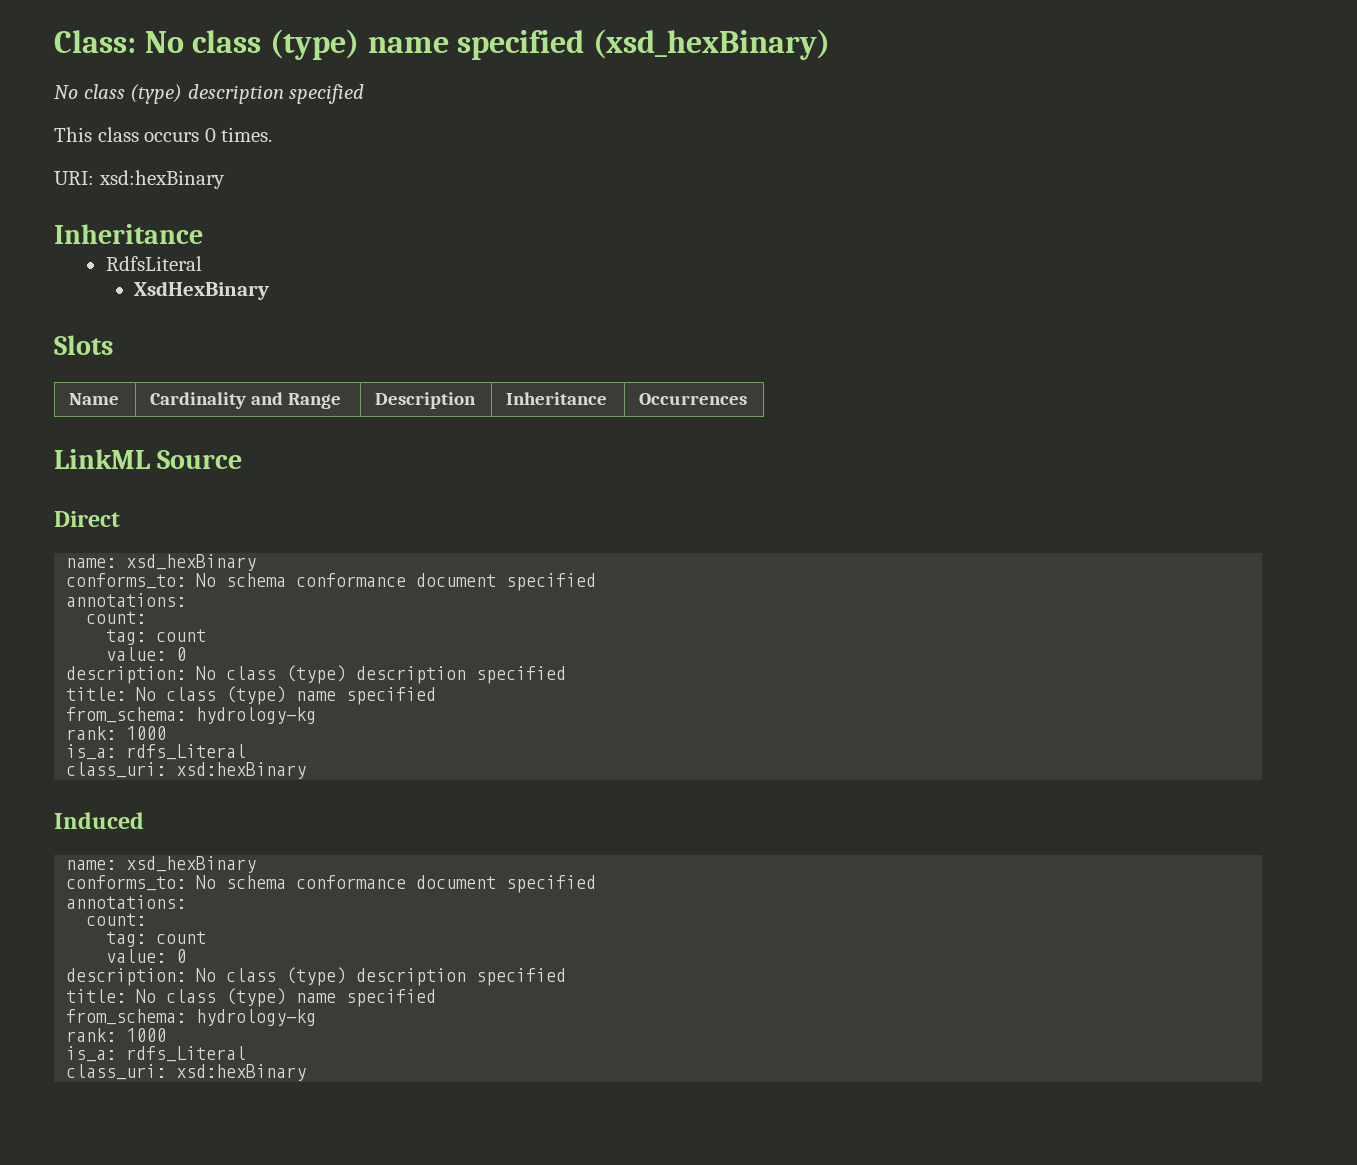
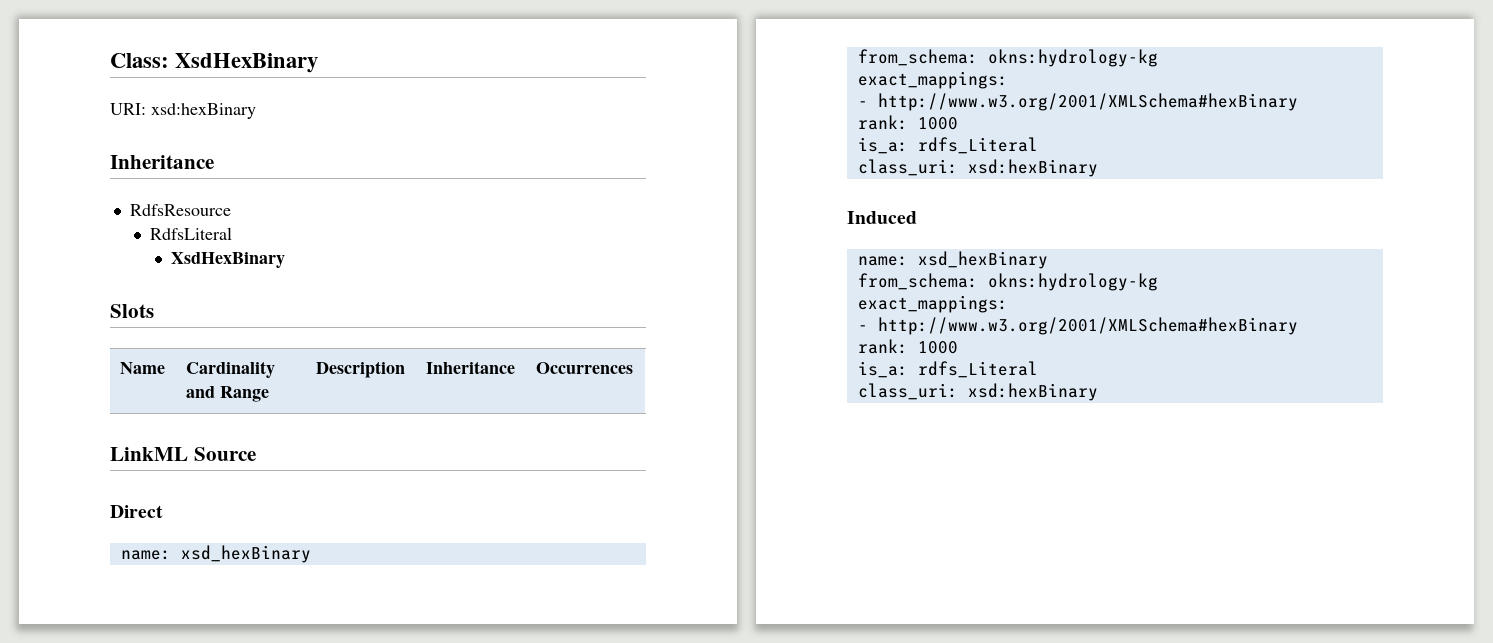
[144,29,830,60] [54,84,365,104] [54,127,273,142] No class (type) name specified (xsd_hexBinary) // No class (type) description specified // This class occurs 0 times. -> [175,53,319,73] XsdHexBinary
(203, 234) none -> [129,204,231,216] // RdfsResource
[66,573,597,591] [66,593,187,607] [86,611,147,624] [106,629,207,645] [106,647,187,661] [66,665,567,684] [66,686,437,705] [66,707,317,724] conforms_to: No schema conformance document specified // annotations: // count: // tag: count // value: 0 // description: No class (type) description specified // title: No class (type) name specified // from_schema: hydrology-kg -> [857,49,1158,67] [857,71,1008,89] [857,93,1298,111] from_schema: okns:hydrology-kg // exact_mappings: // - http://www.w3.org/2001/XMLSchema#hexBinary
[66,875,597,893] [66,895,187,909] [86,913,147,926] [106,931,207,947] [106,949,187,963] [66,967,567,986] [66,988,437,1007] [66,1009,317,1026] conforms_to: No schema conformance document specified // annotations: // count: // tag: count // value: 0 // description: No class (type) description specified // title: No class (type) name specified // from_schema: hydrology-kg -> [857,273,1158,291] [857,295,1008,313] [857,317,1298,335] from_schema: okns:hydrology-kg // exact_mappings: // - http://www.w3.org/2001/XMLSchema#hexBinary

